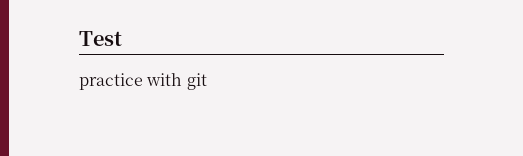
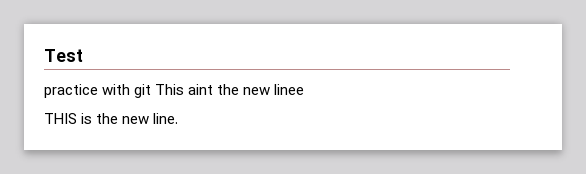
(207, 81) none -> [155,84,305,95] [44,113,179,124] This aint the new linee // THIS is the new line.

